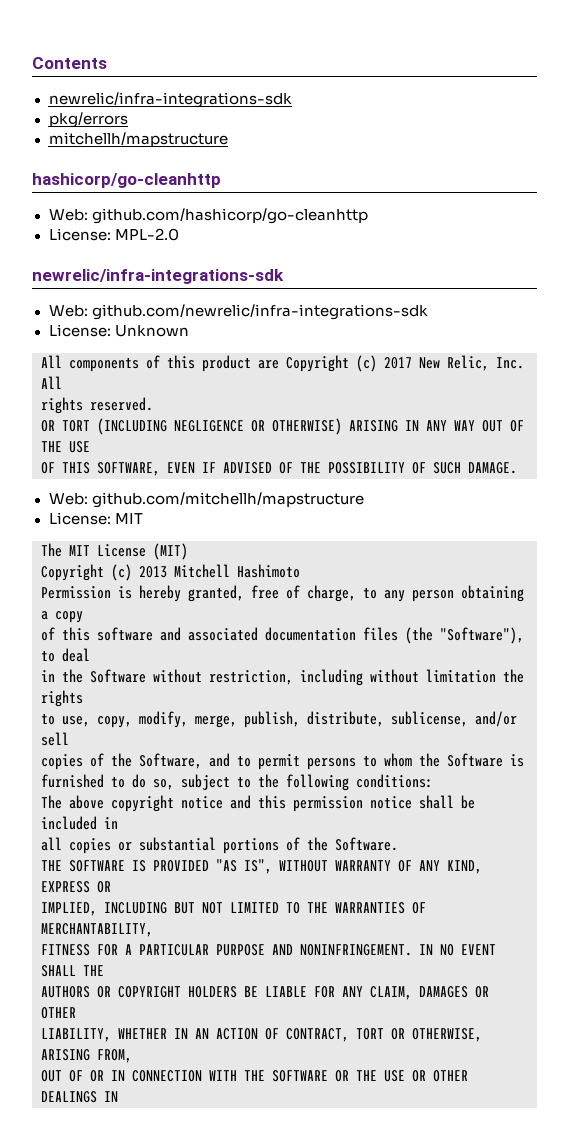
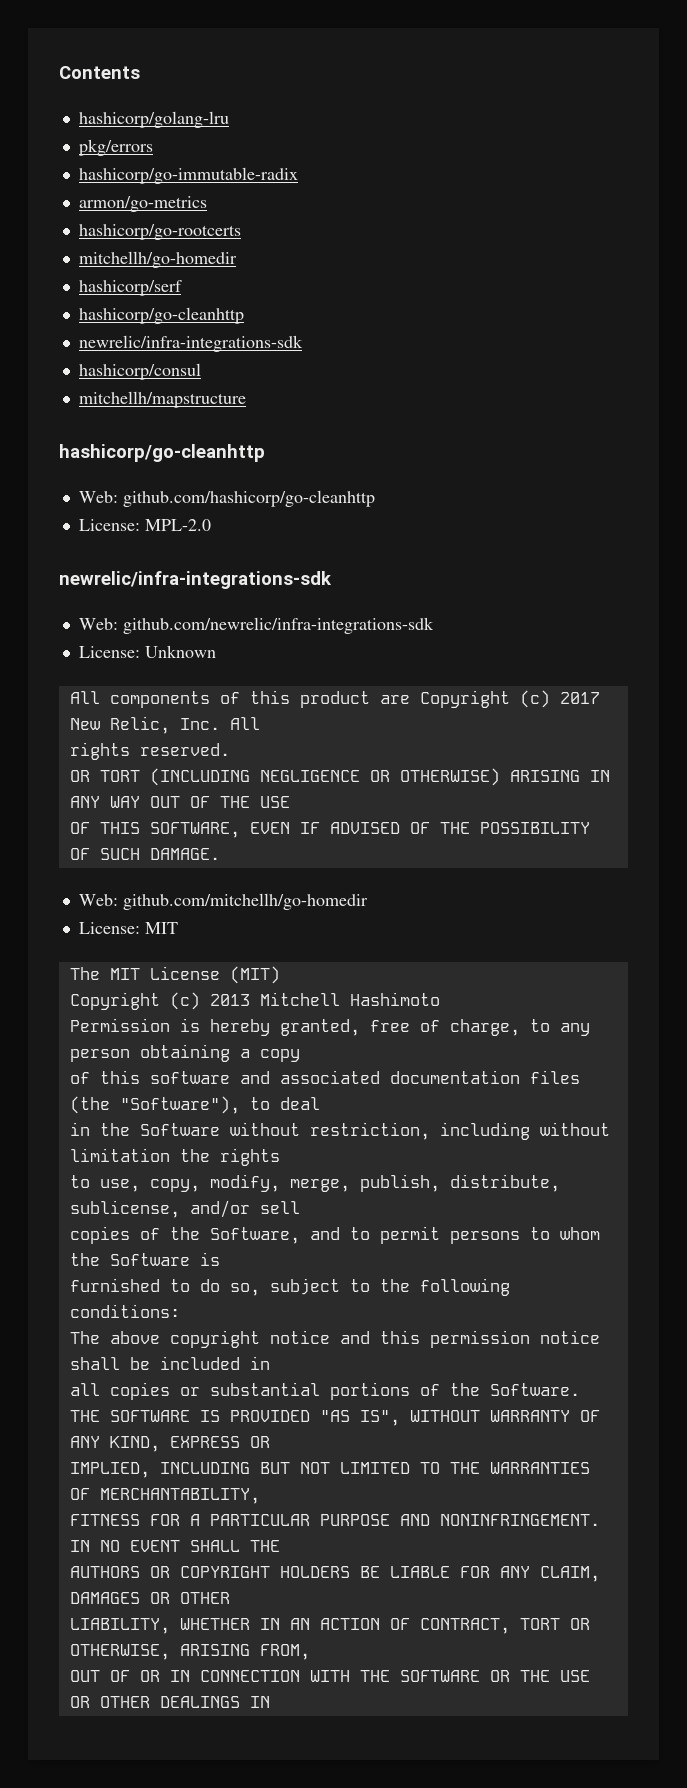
[48,92,292,108] [48,112,128,128] // newrelic/infra-integrations-sdk // pkg/errors -> [78,111,229,128] [78,139,153,156] [78,167,298,184] [78,196,207,212] [78,224,241,240] [78,251,237,268] [78,280,182,296] [78,307,244,324] [78,335,303,352] [78,363,201,380] // hashicorp/golang-lru // pkg/errors // hashicorp/go-immutable-radix // armon/go-metrics // hashicorp/go-rootcerts // mitchellh/go-homedir // hashicorp/serf // hashicorp/go-cleanhttp // newrelic/infra-integrations-sdk // hashicorp/consul
[91,492,364,508] github.com/mitchellh/mapstructure -> [122,893,368,910] github.com/mitchellh/go-homedir

